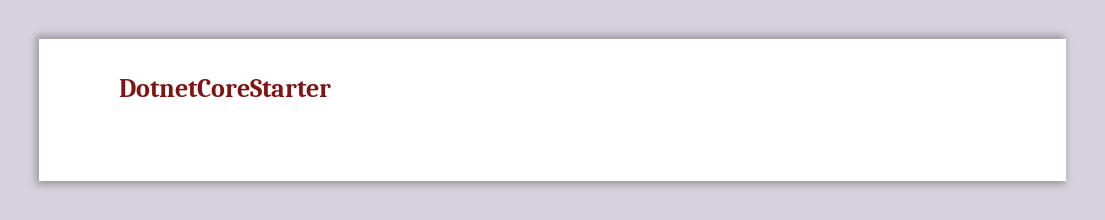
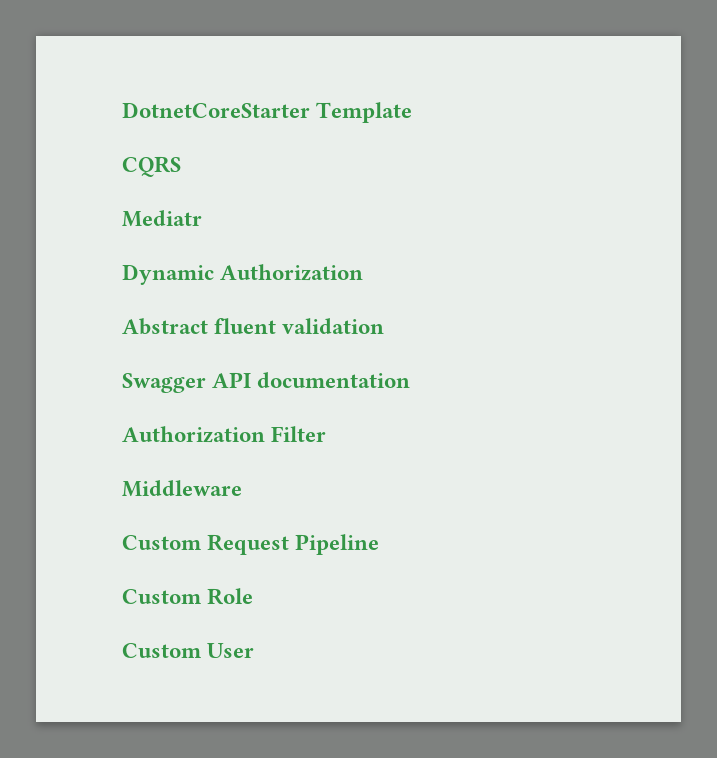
(331, 88) none -> [316,102,413,123] [122,156,181,177] [122,210,202,227] [122,264,364,285] [122,318,385,335] [122,372,411,393] [122,426,327,443] [122,480,242,497] [122,534,380,555] [122,588,254,605] [122,643,255,658] Template // CQRS // Mediatr // Dynamic Authorization // Abstract fluent validation // Swagger API documentation // Authorization Filter // Middleware // Custom Request Pipeline // Custom Role // Custom User

